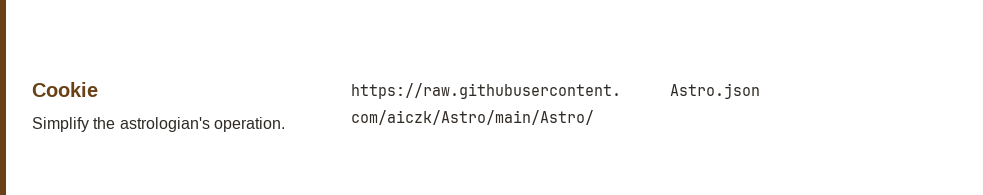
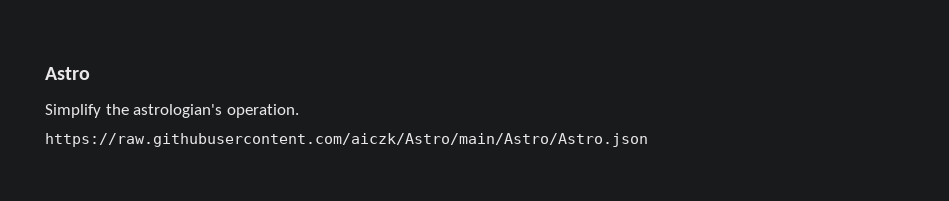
[32,82,98,97] Cookie -> [45,67,90,80] Astro

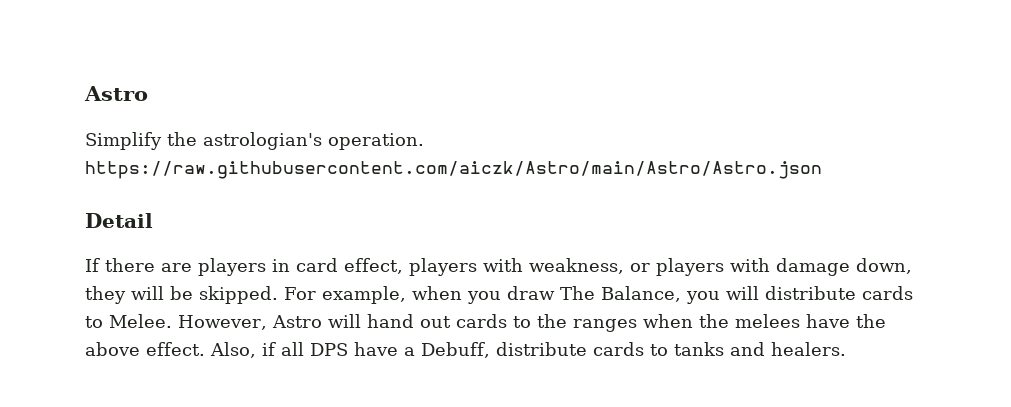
(648, 140) none -> [85,213,153,228] [85,258,912,276] [85,286,913,304] [85,314,886,332] [85,342,846,358] // Detail // If there are players in card effect, players with weakness, or players with damage down, they will be skipped. For example, when you draw The Balance, you will distribute cards to Melee. However, Astro will hand out cards to the ranges when the melees have the above effect. Also, if all DPS have a Debuff, distribute cards to tanks and healers.

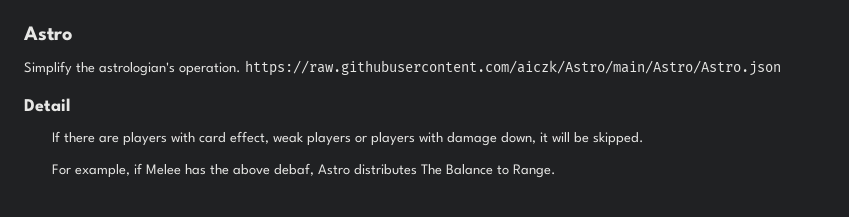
[272,259,290,272] in -> [170,132,195,143] with
[409,258,624,276] players with weakness, -> [272,132,351,146] weak players
[85,286,126,304] they -> [539,132,548,143] it
(278, 295) none -> (644, 139) //
[411,286,913,304] [85,314,886,332] [85,342,846,358] when you draw The Balance, you will distribute cards to Melee. However, Astro will hand out cards to the ranges when the melees have the above effect. Also, if all DPS have a Debuff, distribute cards to tanks and healers. -> [133,163,556,178] if Melee has the above debaf, Astro distributes The Balance to Range.

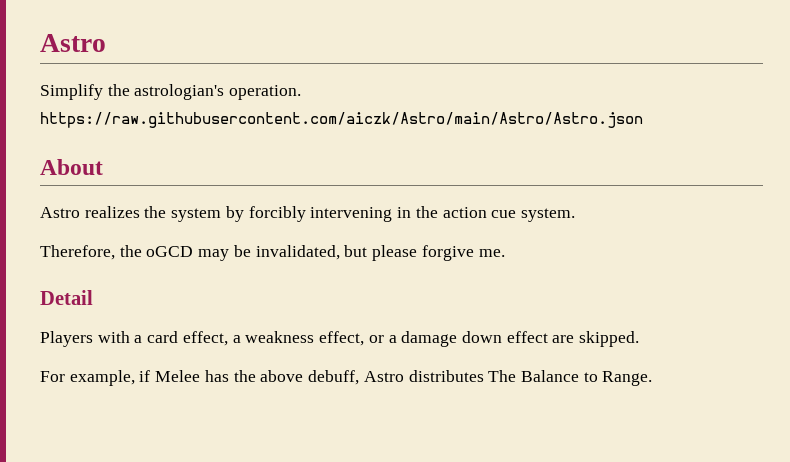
[24,98,70,112] [51,131,589,146] Detail // If there are players with card effect, weak players or players with damage down, it will be -> [40,159,103,175] [40,206,575,222] [40,245,505,261] [40,290,93,305] [40,331,575,347] About // Astro realizes the system by forcibly intervening in the action cue system. // Therefore, the oGCD may be invalidated, but please forgive me. // Detail // Players with a card effect, a weakness effect, or a damage down effect are
[273,163,314,176] debaf, -> [308,370,360,385] debuff,

